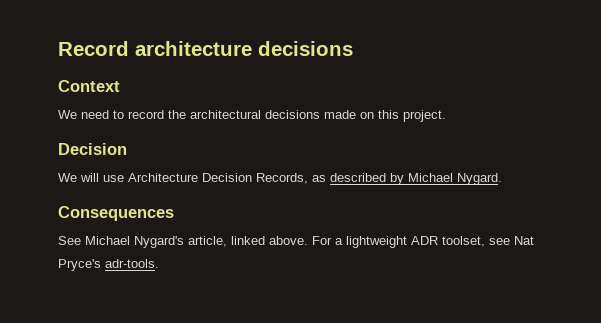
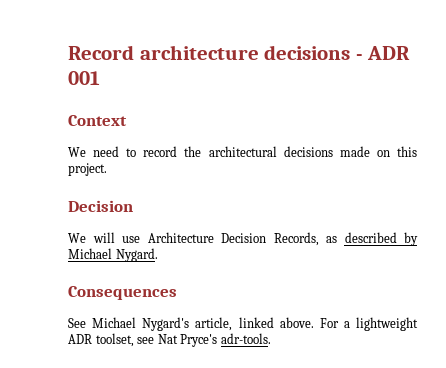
(353, 48) none -> [355,46,411,60] [68,71,100,85] - ADR 001

